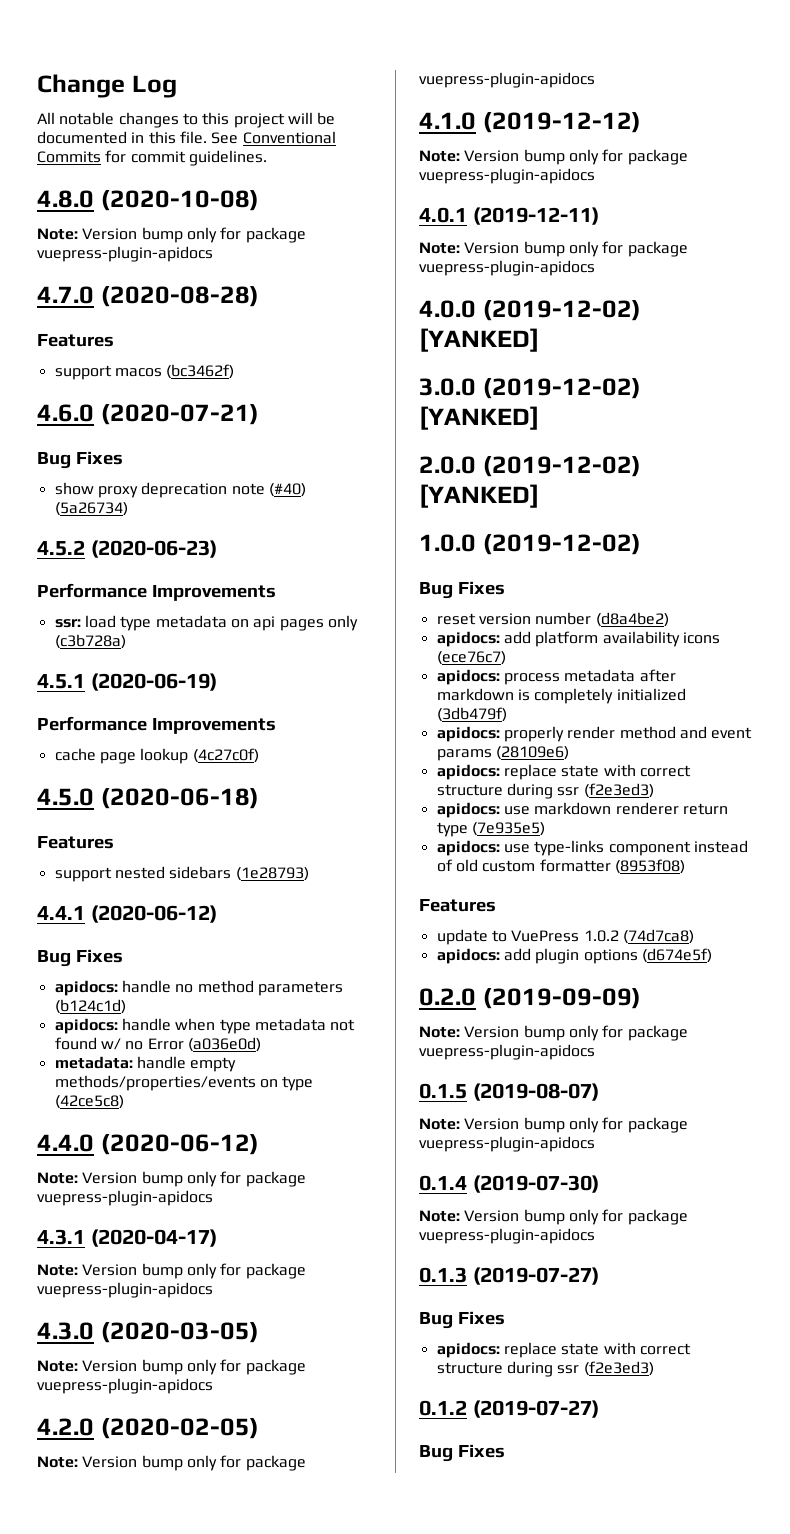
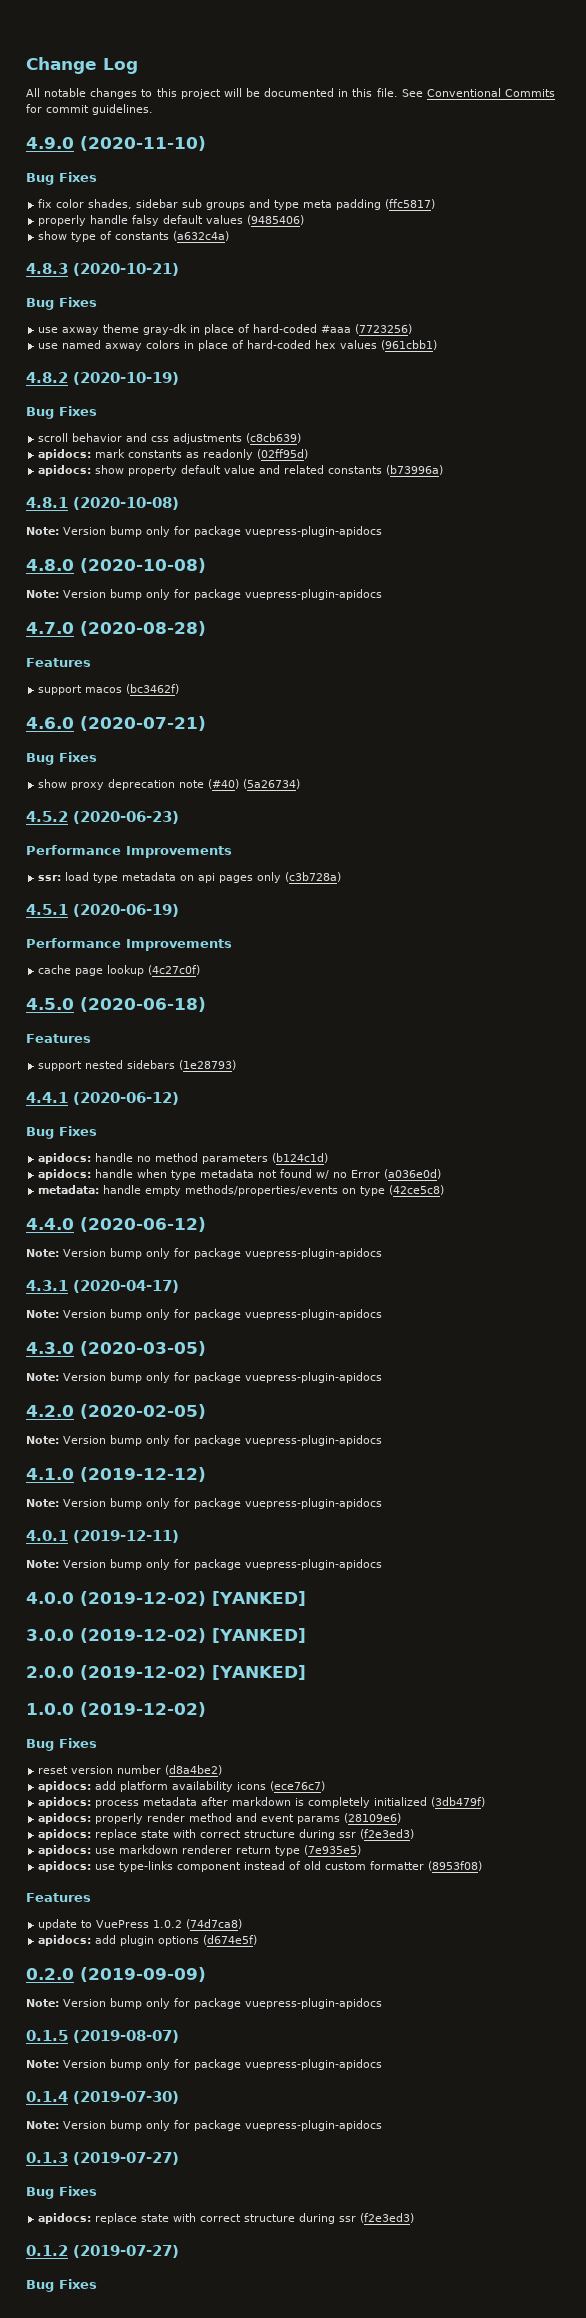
(267, 158) none -> [26,136,206,151] [26,172,97,185] [38,199,436,210] [38,215,305,226] [38,231,230,242] [26,263,179,276] [26,297,97,310] [38,324,413,335] [38,340,438,351] [26,372,179,385] [26,406,97,419] [38,433,302,444] [38,449,309,460] [38,465,444,476] [26,497,179,510] [26,526,382,537] // 4.9.0 (2020-11-10) // Bug Fixes // fix color shades, sidebar sub groups and type meta padding (ffc5817) // properly handle falsy default values (9485406) // show type of constants (a632c4a) // 4.8.3 (2020-10-21) // Bug Fixes // use axway theme gray-dk in place of hard-coded #aaa (7723256) // use named axway colors in place of hard-coded hex values (961cbb1) // 4.8.2 (2020-10-19) // Bug Fixes // scroll behavior and css adjustments (c8cb639) // apidocs: mark constants as readonly (02ff95d) // apidocs: show property default value and related constants (b73996a) // 4.8.1 (2020-10-08) // Note: Version bump only for package vuepress-plugin-apidocs

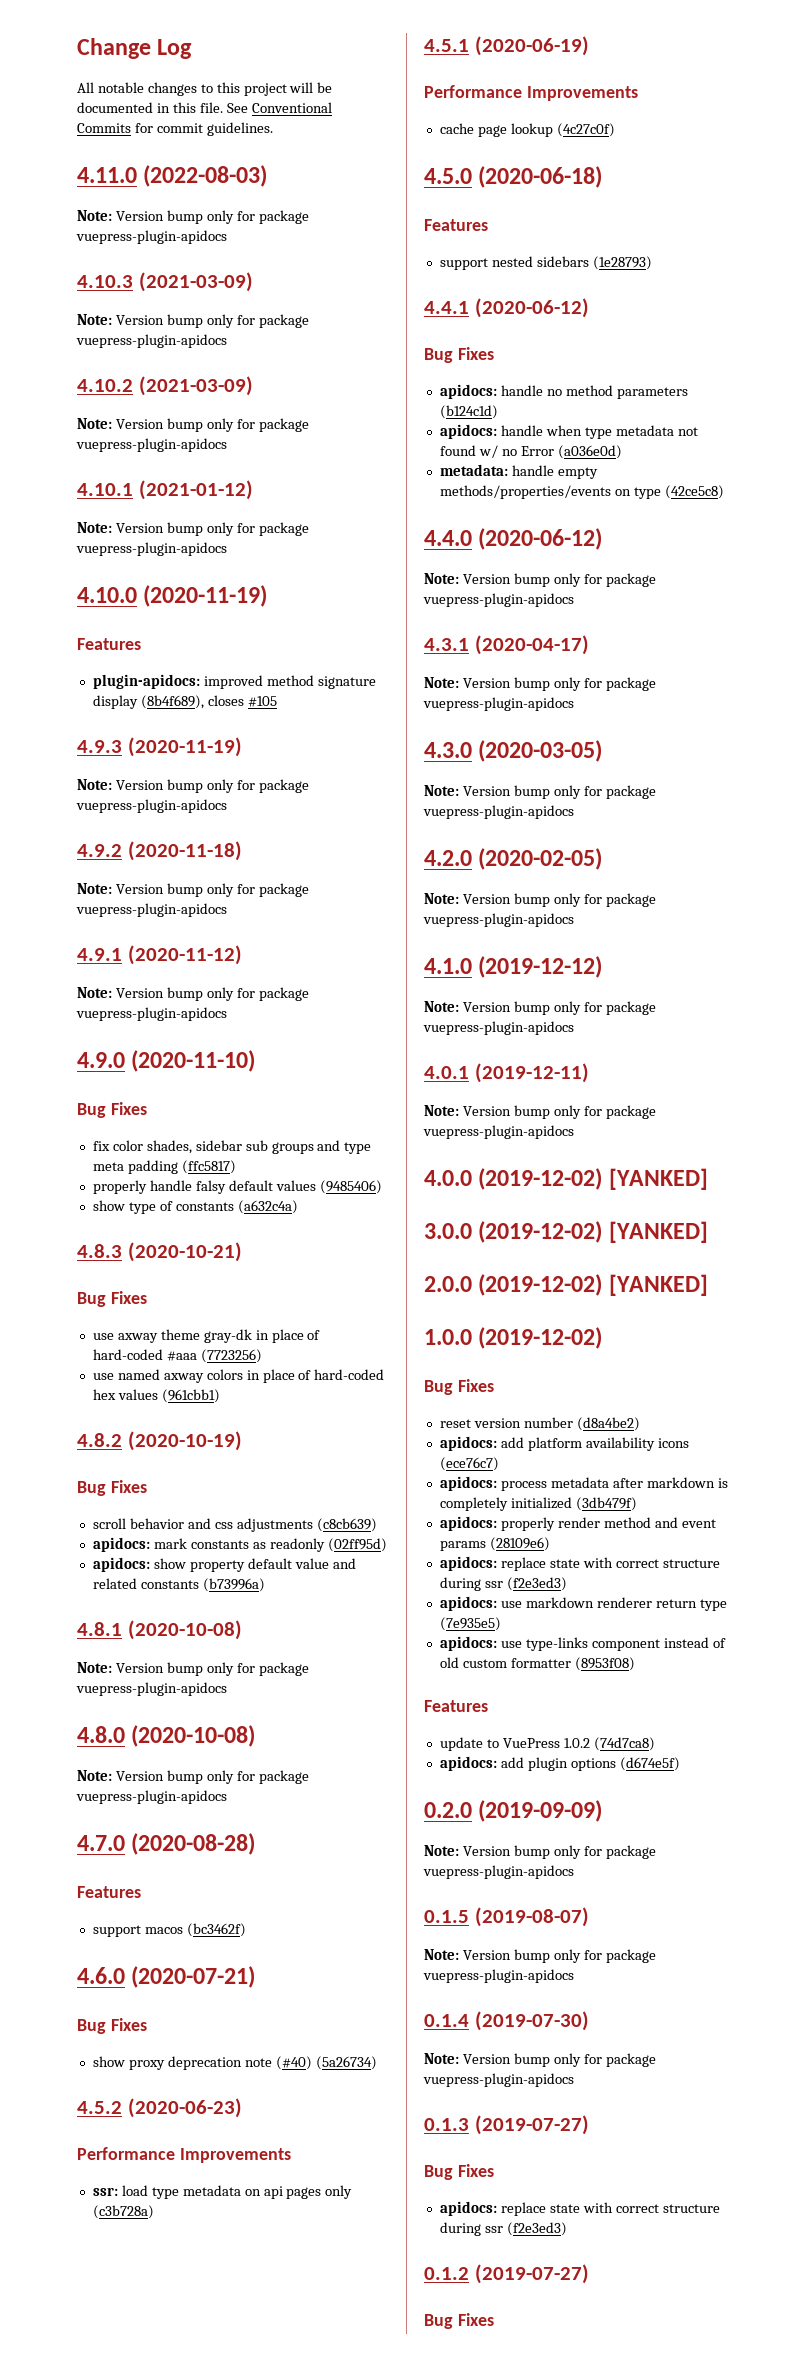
(153, 109) none -> [77,165,268,187] [77,210,309,224] [76,230,227,244] [77,272,253,292] [77,314,309,328] [76,334,227,348] [77,376,253,396] [77,418,309,432] [76,438,227,452] [77,480,253,500] [77,522,309,536] [76,542,227,556] [77,585,268,607] [77,638,141,650] [92,674,376,689] [92,695,277,709] [77,737,242,757] [77,779,309,793] [76,799,227,813] [77,841,242,861] [77,883,309,897] [76,903,227,917] [77,945,242,965] [77,987,309,1001] [76,1007,227,1021] // 4.11.0 (2022-08-03) // Note: Version bump only for package vuepress-plugin-apidocs // 4.10.3 (2021-03-09) // Note: Version bump only for package vuepress-plugin-apidocs // 4.10.2 (2021-03-09) // Note: Version bump only for package vuepress-plugin-apidocs // 4.10.1 (2021-01-12) // Note: Version bump only for package vuepress-plugin-apidocs // 4.10.0 (2020-11-19) // Features // plugin-apidocs: improved method signature display (8b4f689), closes #105 // 4.9.3 (2020-11-19) // Note: Version bump only for package vuepress-plugin-apidocs // 4.9.2 (2020-11-18) // Note: Version bump only for package vuepress-plugin-apidocs // 4.9.1 (2020-11-12) // Note: Version bump only for package vuepress-plugin-apidocs

